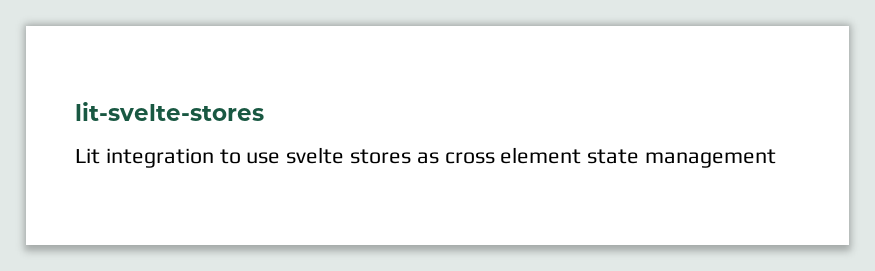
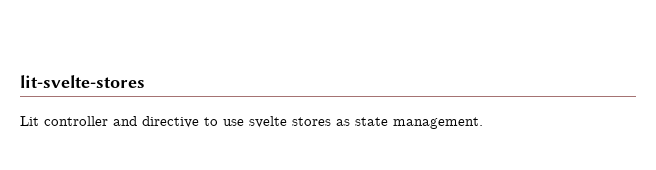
[105,148,214,168] integration -> [44,116,199,128] controller and directive
[444,147,777,168] cross element state management -> [355,117,483,129] state management.

